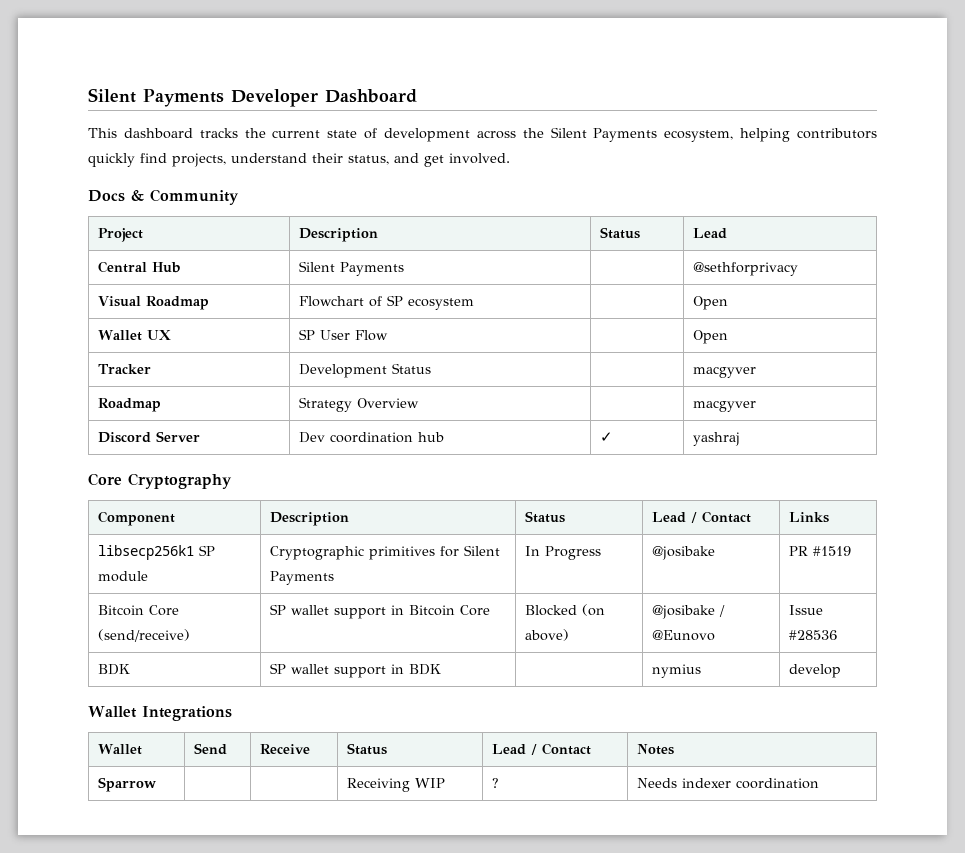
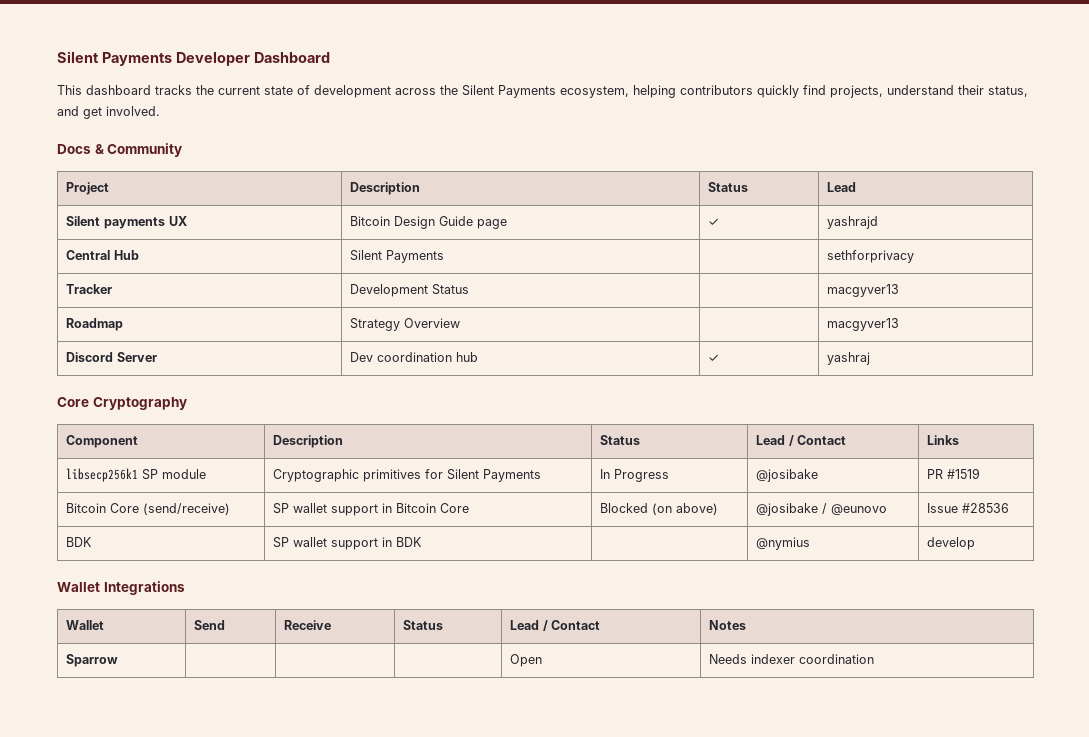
[97,261,180,273] [298,261,404,276] [692,262,798,276] [97,296,209,310] [298,295,474,310] [692,296,728,310] [97,330,171,341] [298,329,388,341] [692,330,728,344] Central Hub | Silent Payments | | @sethforprivacy // Visual Roadmap | Flowchart of SP ecosystem | | Open // Wallet UX | SP User Flow | | Open -> [66,216,188,229] [350,216,508,229] [708,218,720,226] [827,216,879,229] [66,250,140,260] [350,250,445,263] [827,250,915,263] Silent payments UX | Bitcoin Design Guide page | ✓ | yashrajd // Central Hub | Silent Payments | | sethforprivacy
[692,366,756,378] macgyver -> [827,284,900,297] macgyver13
[692,400,756,412] macgyver -> [827,318,900,331] macgyver13
[651,630,715,641] @Eunovo -> [831,504,888,515] @eunovo
[651,664,701,678] nymius -> [756,537,811,550] @nymius
[346,778,445,792] [491,778,499,788] Receiving WIP | ? -> [510,654,543,667] | Open

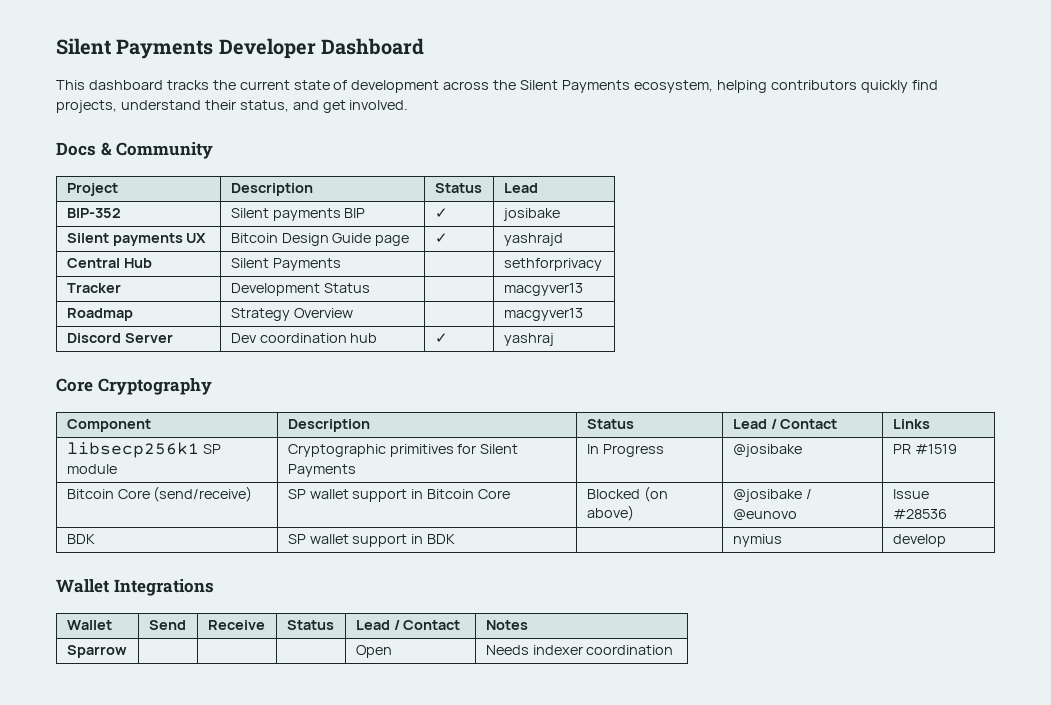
(857, 187) none -> [66,208,121,218] [230,208,366,221] [434,208,448,218] [502,208,560,221] // BIP-352 | Silent payments BIP | ✓ | josibake
[756,537,811,550] @nymius -> [732,534,782,547] nymius

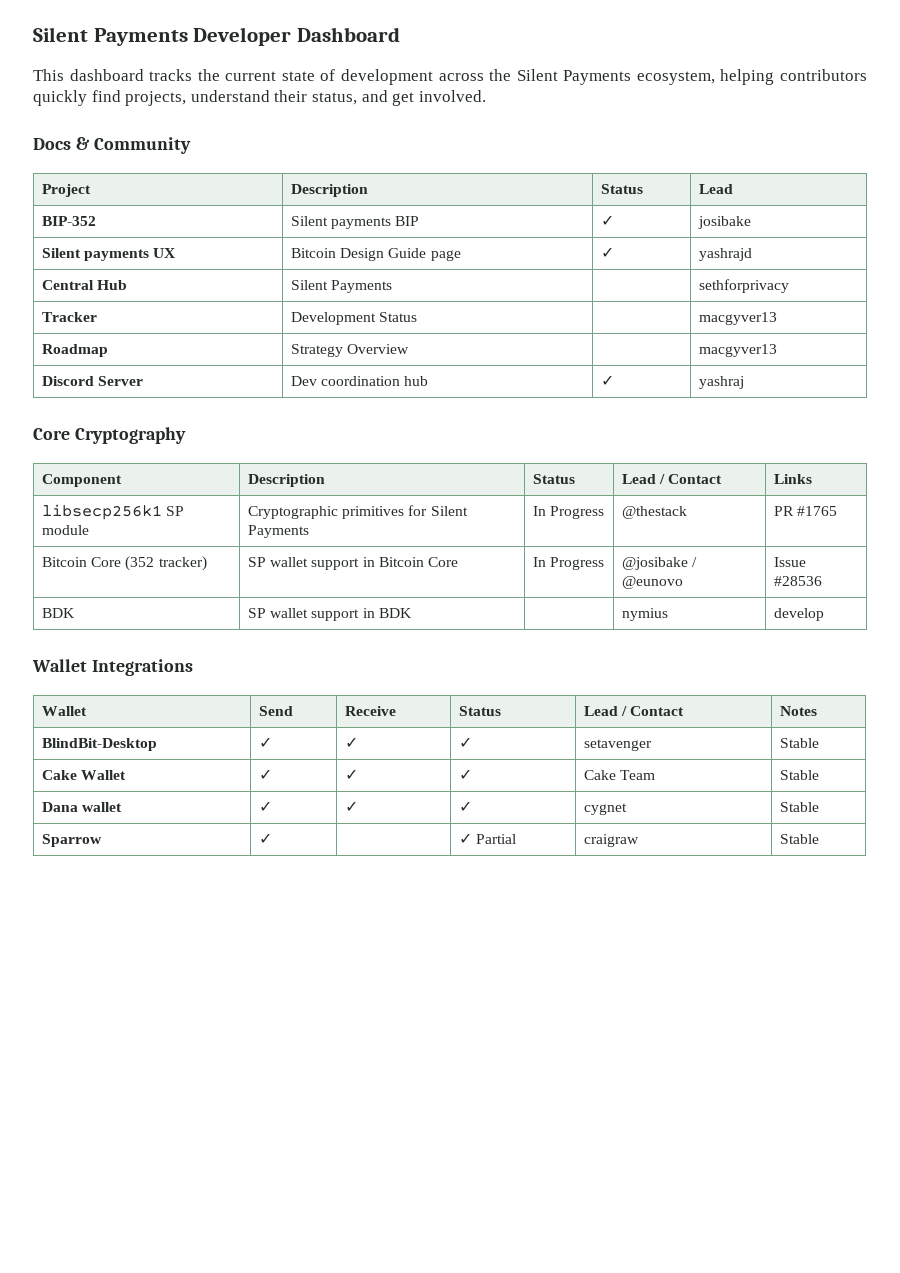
[732,444,802,457] @josibake -> [622,506,688,519] @thestack
[914,444,957,454] [66,486,253,502] #1519 // Bitcoin Core (send/receive) -> [797,506,838,516] [42,556,207,571] #1765 // Bitcoin Core (352 tracker)
[586,486,668,502] [586,505,634,521] Blocked (on above) -> [533,557,605,570] In Progress
[66,645,127,658] [355,645,392,658] [485,645,674,655] Sparrow | | | | Open | Needs indexer coordination -> [42,738,158,751] [259,737,273,748] [345,737,359,748] [459,737,473,748] [584,739,653,751] [780,738,820,748] [42,770,127,780] [259,769,273,780] [345,769,359,780] [459,769,473,780] [584,770,656,780] [780,770,820,780] [42,802,123,812] [259,801,273,812] [345,801,359,812] [459,801,473,812] [584,803,628,815] [780,802,820,812] [42,834,103,847] [259,833,273,844] [459,833,517,844] [584,834,640,847] [780,834,820,844] BlindBit-Desktop | ✓ | ✓ | ✓ | setavenger | Stable // Cake Wallet | ✓ | ✓ | ✓ | Cake Team | Stable // Dana wallet | ✓ | ✓ | ✓ | cygnet | Stable // Sparrow | ✓ | | ✓ Partial | craigraw | Stable

